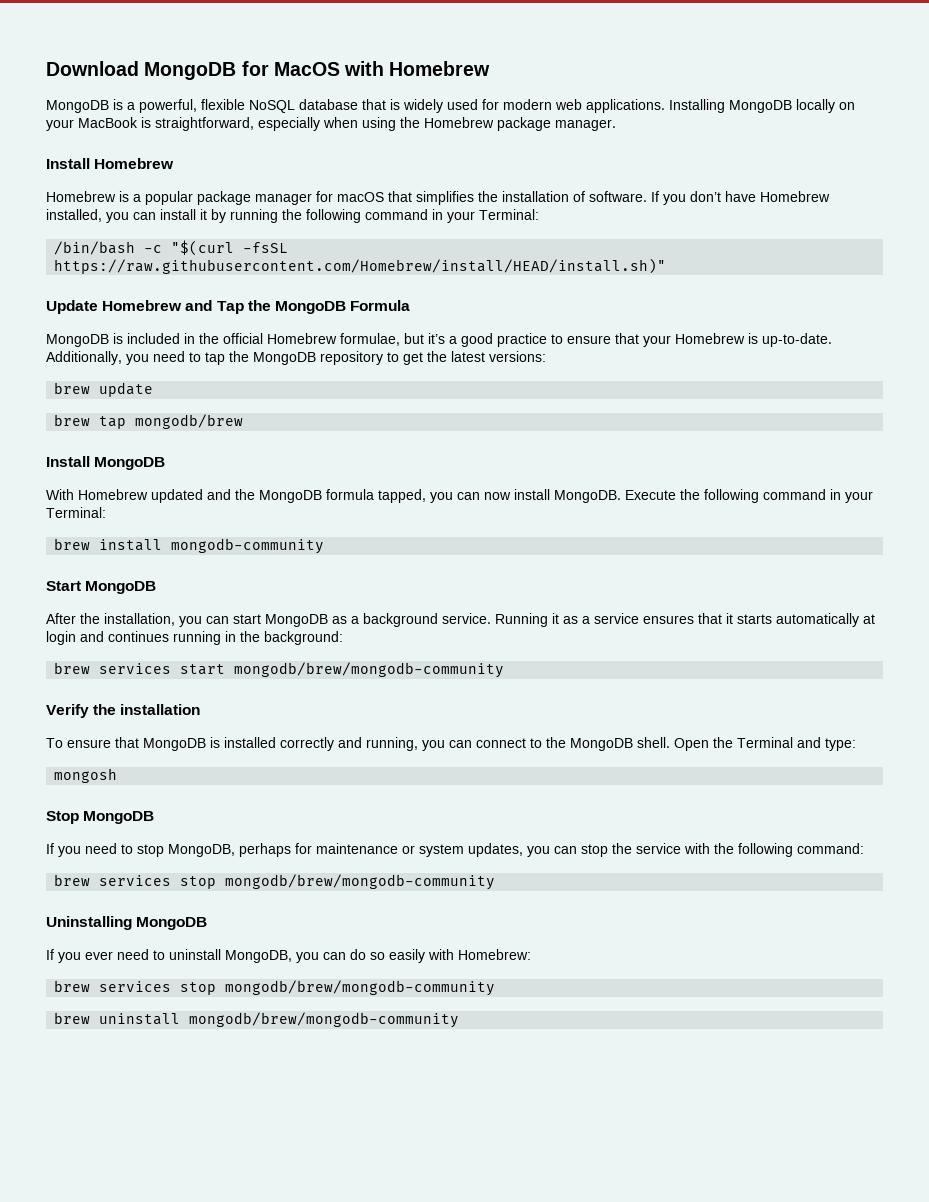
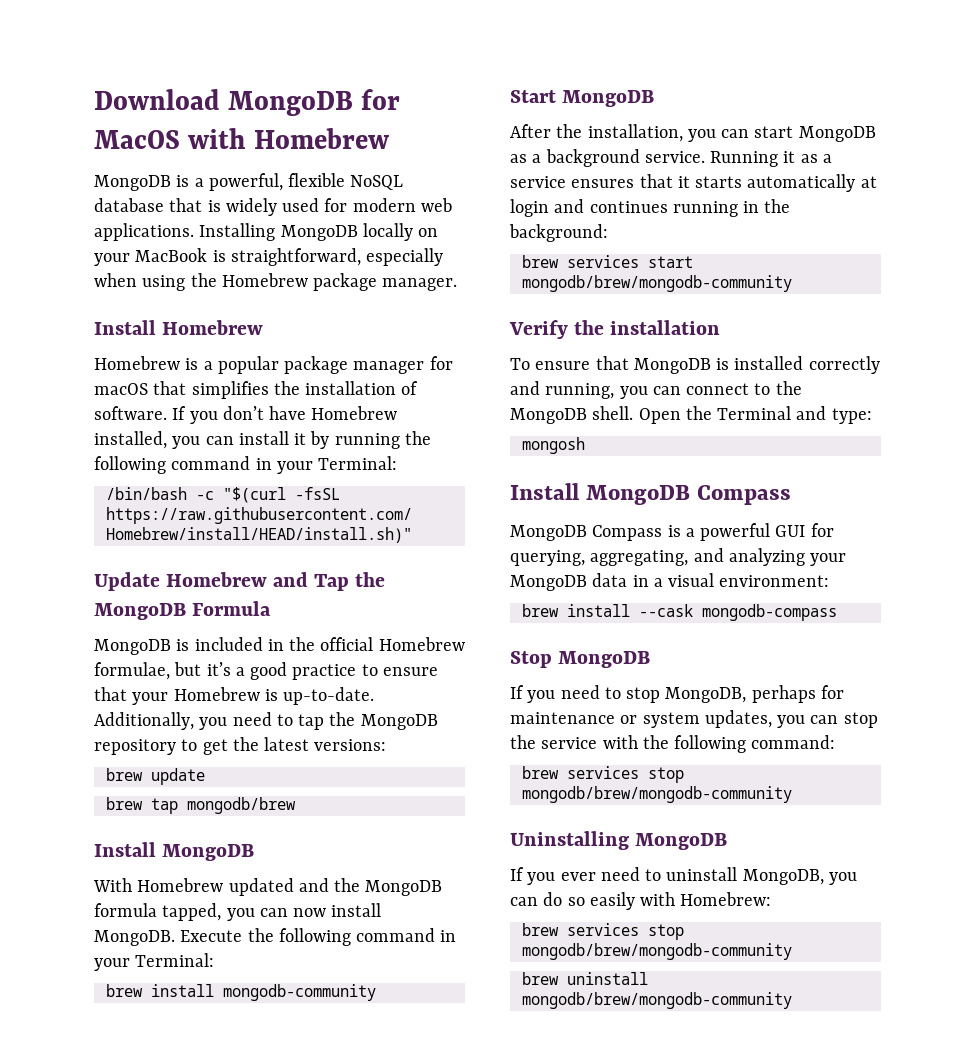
(118, 775) none -> [510,483,792,505] [510,523,834,541] [510,548,847,566] [510,573,830,591] [521,604,837,621] // Install MongoDB Compass // MongoDB Compass is a powerful GUI for querying, aggregating, and analyzing your MongoDB data in a visual environment: // brew install --cask mongodb-compass

